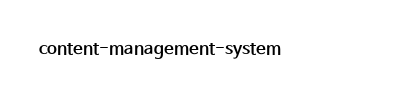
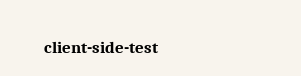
[39,43,281,59] content-management-system -> [44,41,159,53] client-side-test

